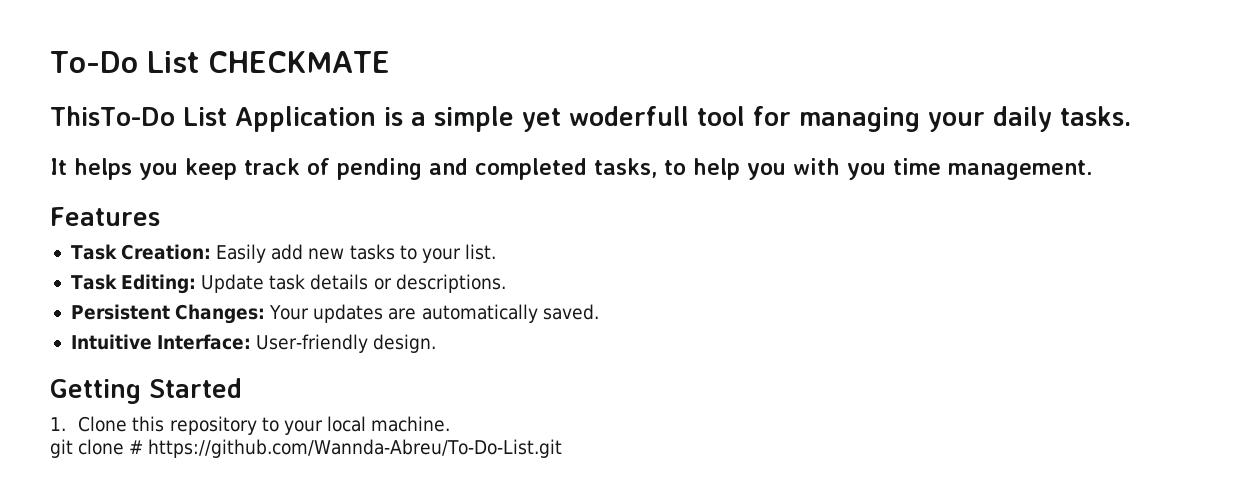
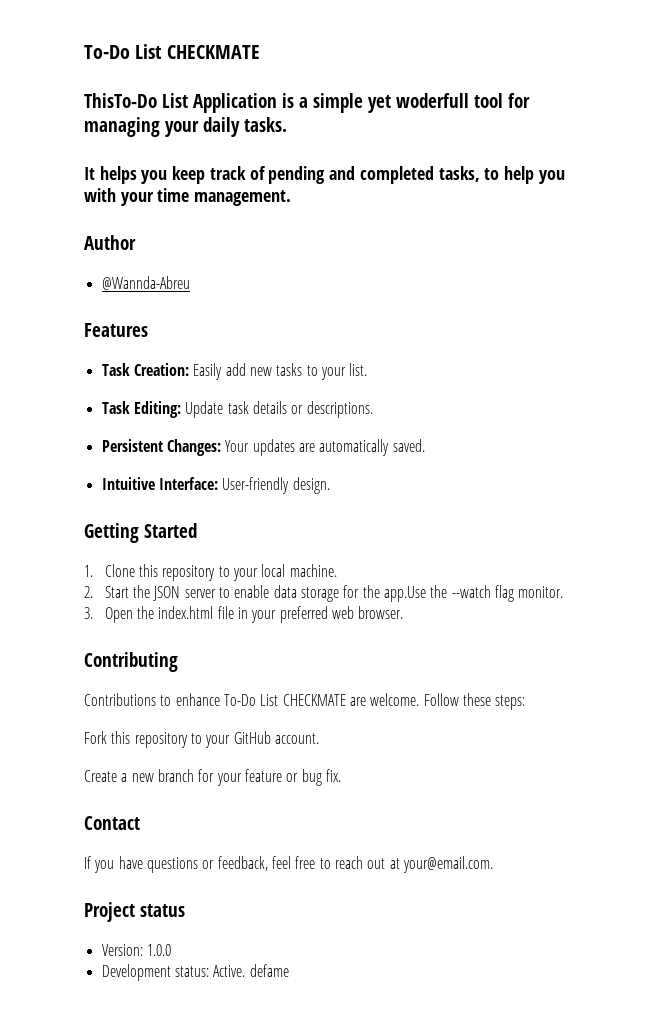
[847,163,886,180] you -> [120,192,154,206] your
(1092, 170) none -> [84,235,136,250] [101,276,190,290] // Author // @Wannda-Abreu
[50,439,563,458] git clone # https://github.com/Wannda-Abreu/To-Do-List.git -> [84,585,564,602] [84,606,404,623] [84,652,178,672] [84,693,526,710] [84,731,319,748] [84,769,341,786] [84,816,140,830] [84,856,493,873] [84,902,185,922] [101,944,171,956] [101,964,289,981] 2. Start the JSON server to enable data storage for the app.Use the --watch flag monitor. // 3. Open the index.html file in your preferred web browser. // Contributing // Contributions to enhance To-Do List CHECKMATE are welcome. Follow these steps: // Fork this repository to your GitHub account. // Create a new branch for your feature or bug fix. // Contact // If you have questions or feedback, feel free to reach out at your@email.com. // Project status // Version: 1.0.0 // Development status: Active. defame

